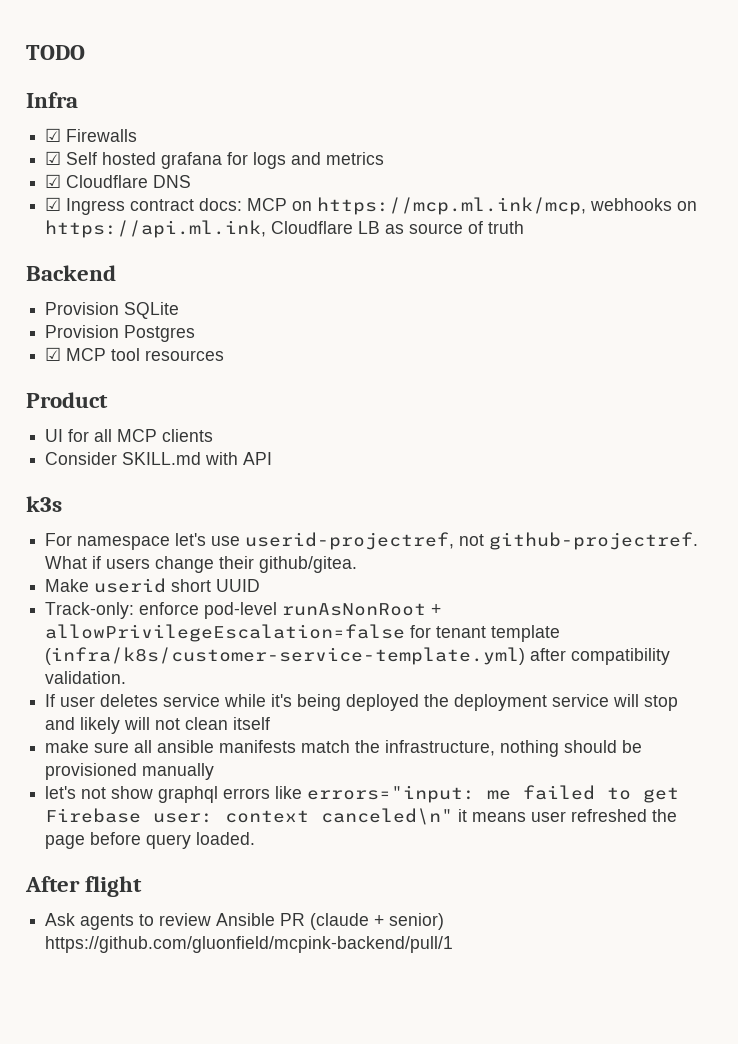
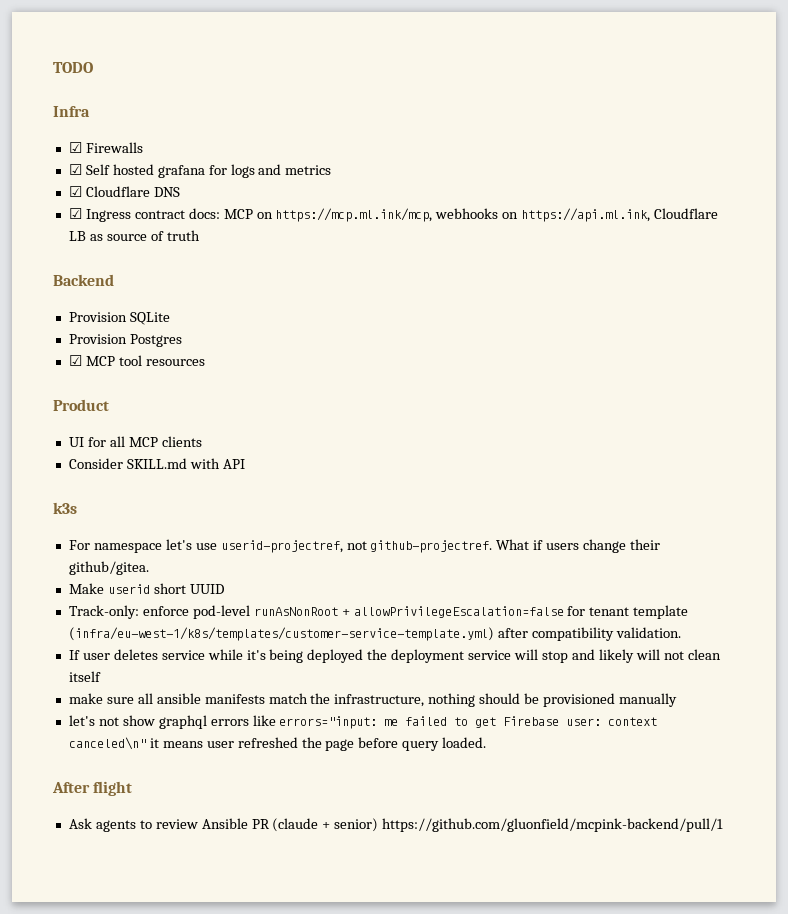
[45,647,526,665] (infra/k8s/customer-service-template.yml) -> [68,627,494,641] (infra/eu-west-1/k8s/templates/customer-service-template.yml)

